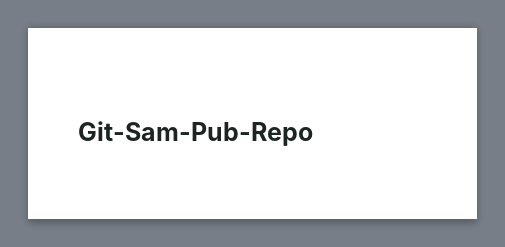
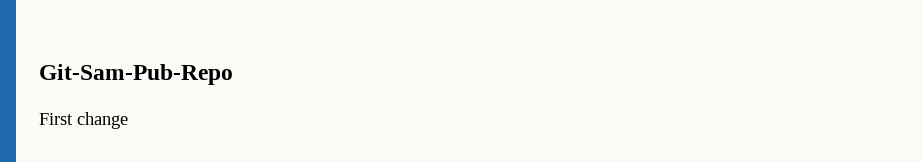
(313, 133) none -> [39,112,128,129] // First change

